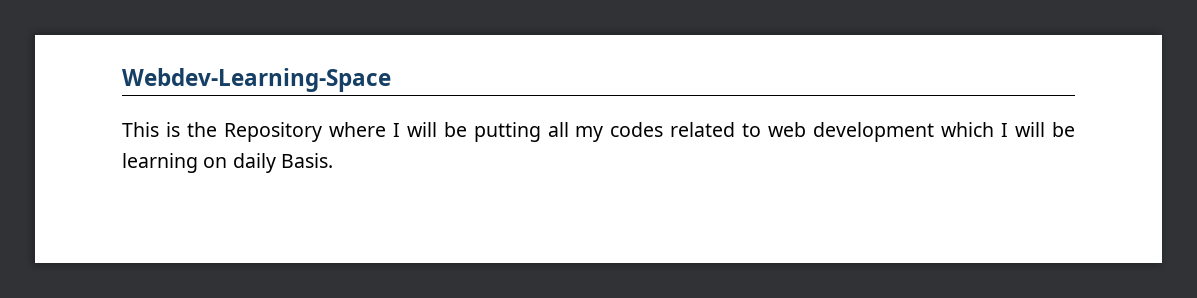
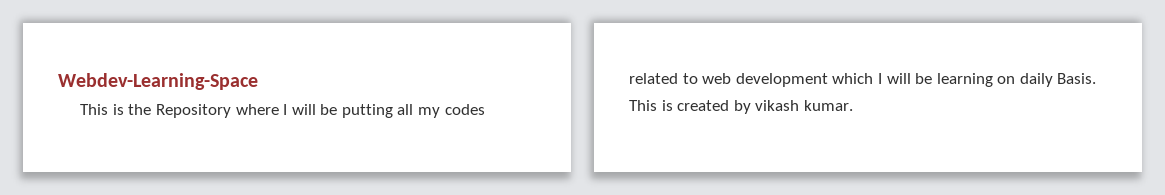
(333, 160) none -> [629,100,853,114] // This is created by vikash kumar.

